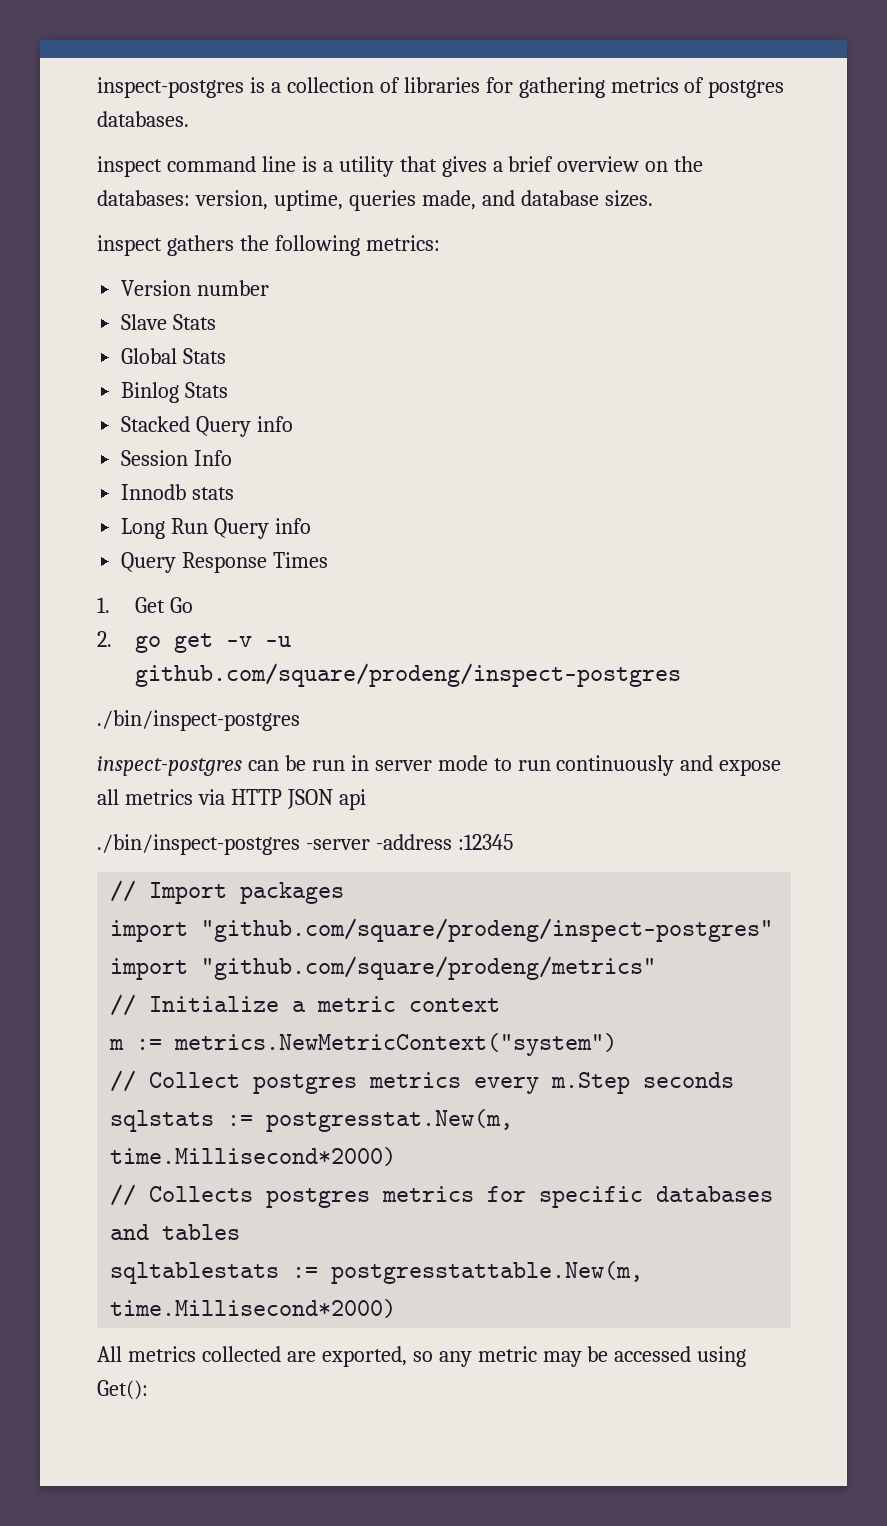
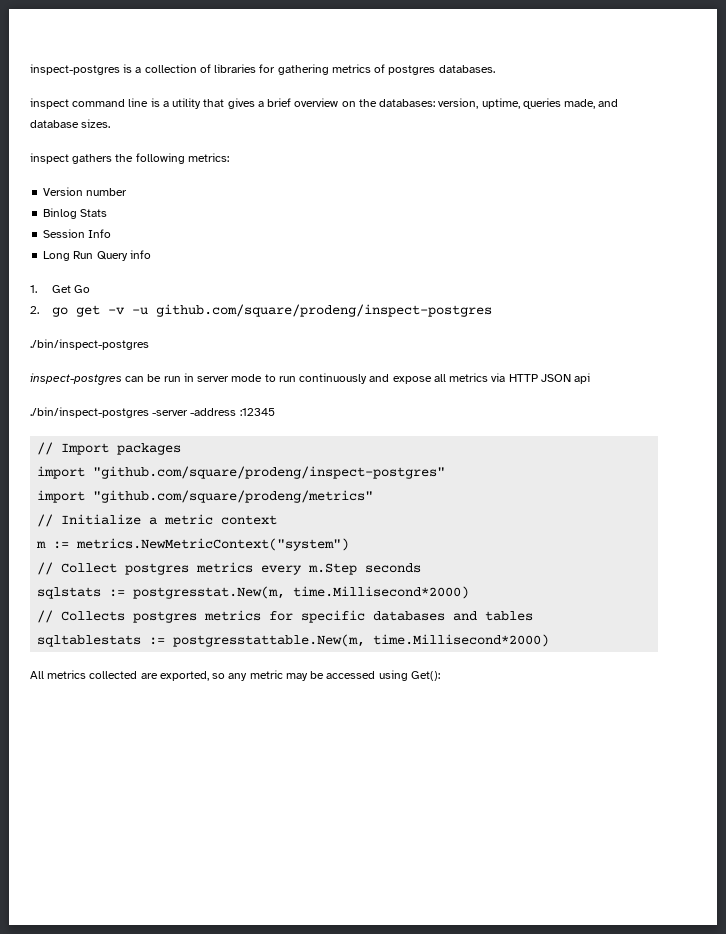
[121,314,217,330] [121,348,227,364] // Slave Stats // Global Stats -> (128, 192) none
[121,416,294,437] // Stacked Query info -> (108, 213) none
[121,484,235,500] // Innodb stats -> (112, 233) none
[121,552,329,573] // Query Response Times -> (151, 254) none

